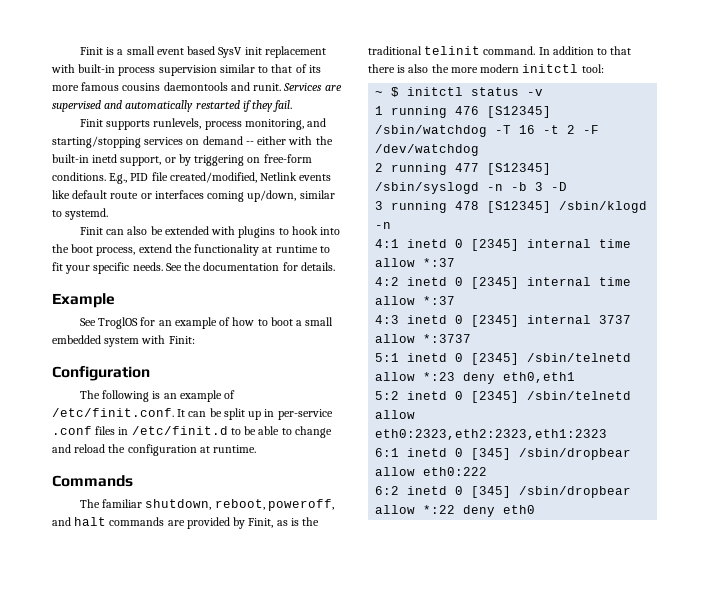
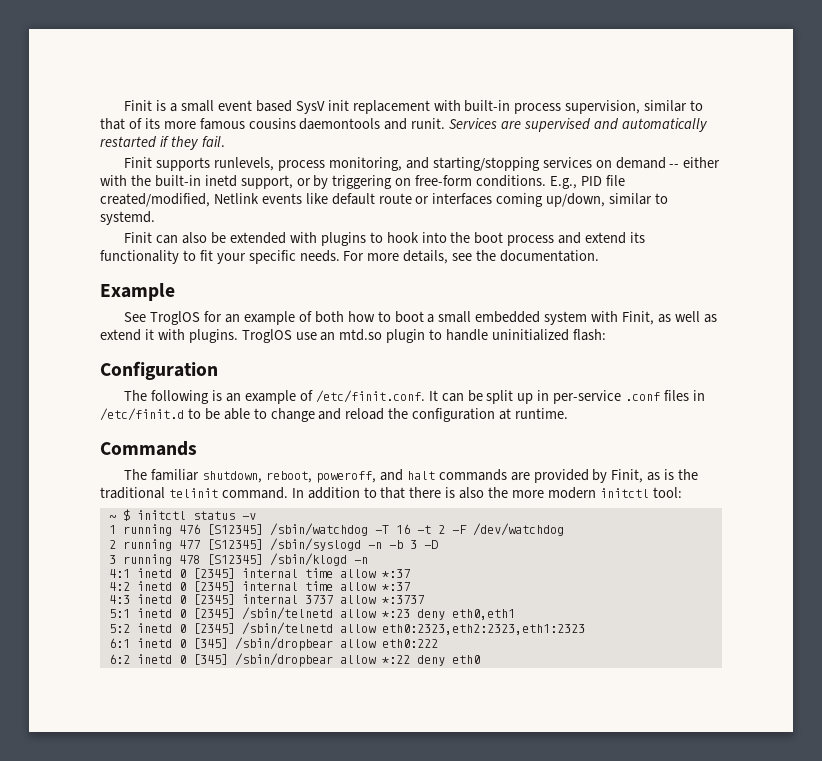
[158,65,217,76] supervision -> [565,100,641,114] supervision,
[96,244,318,256] process, extend the functionality at runtime -> [507,232,646,246] [100,250,179,264] process and extend its functionality
[165,262,335,271] See the documentation for details. -> [343,250,600,264] For more details, see the documentation.
(231, 321) none -> [314,311,344,323] both
[168,336,195,344] Finit: -> [622,311,717,325] [100,329,606,343] Finit, as well as extend it with plugins. TroglOS use an mtd.so plugin to handle uninitialized flash:

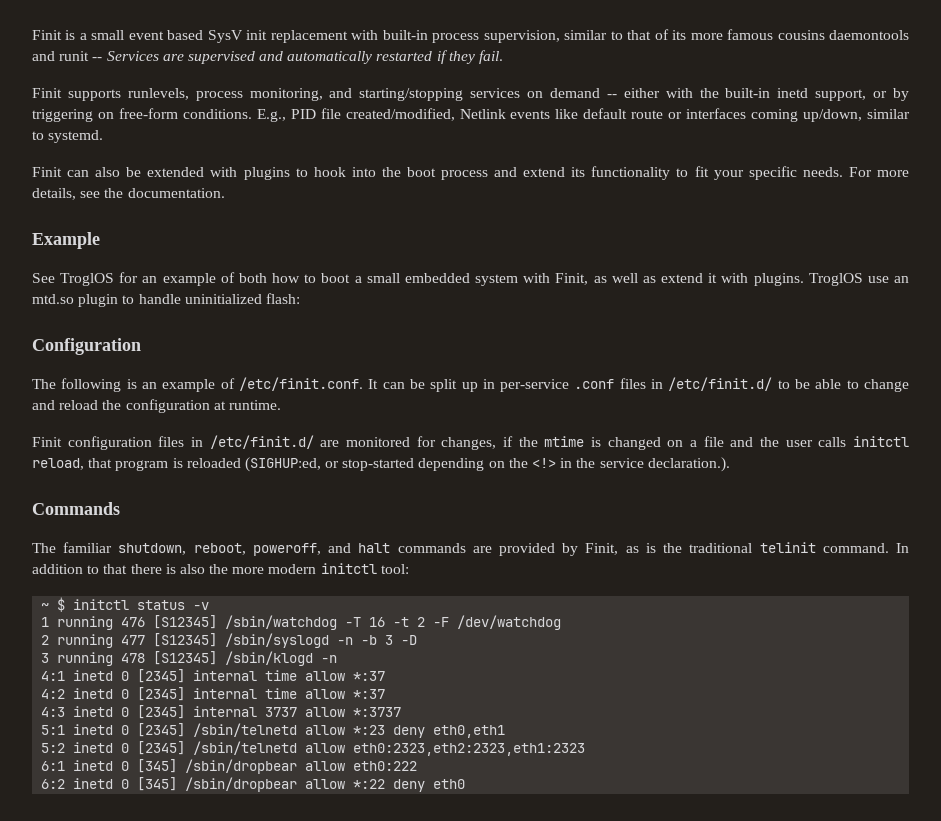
[411,118,446,129] runit. -> [59,51,103,61] runit --
[100,408,184,421] /etc/finit.d -> [668,377,773,391] /etc/finit.d/
(569, 413) none -> [32,435,909,450] [32,457,730,472] // Finit configuration files in /etc/finit.d/ are monitored for changes, if the mtime is changed on a file and the user calls initctl reload, that program is reloaded (SIGHUP:ed, or stop-started depending on the <!> in the service declaration.).

